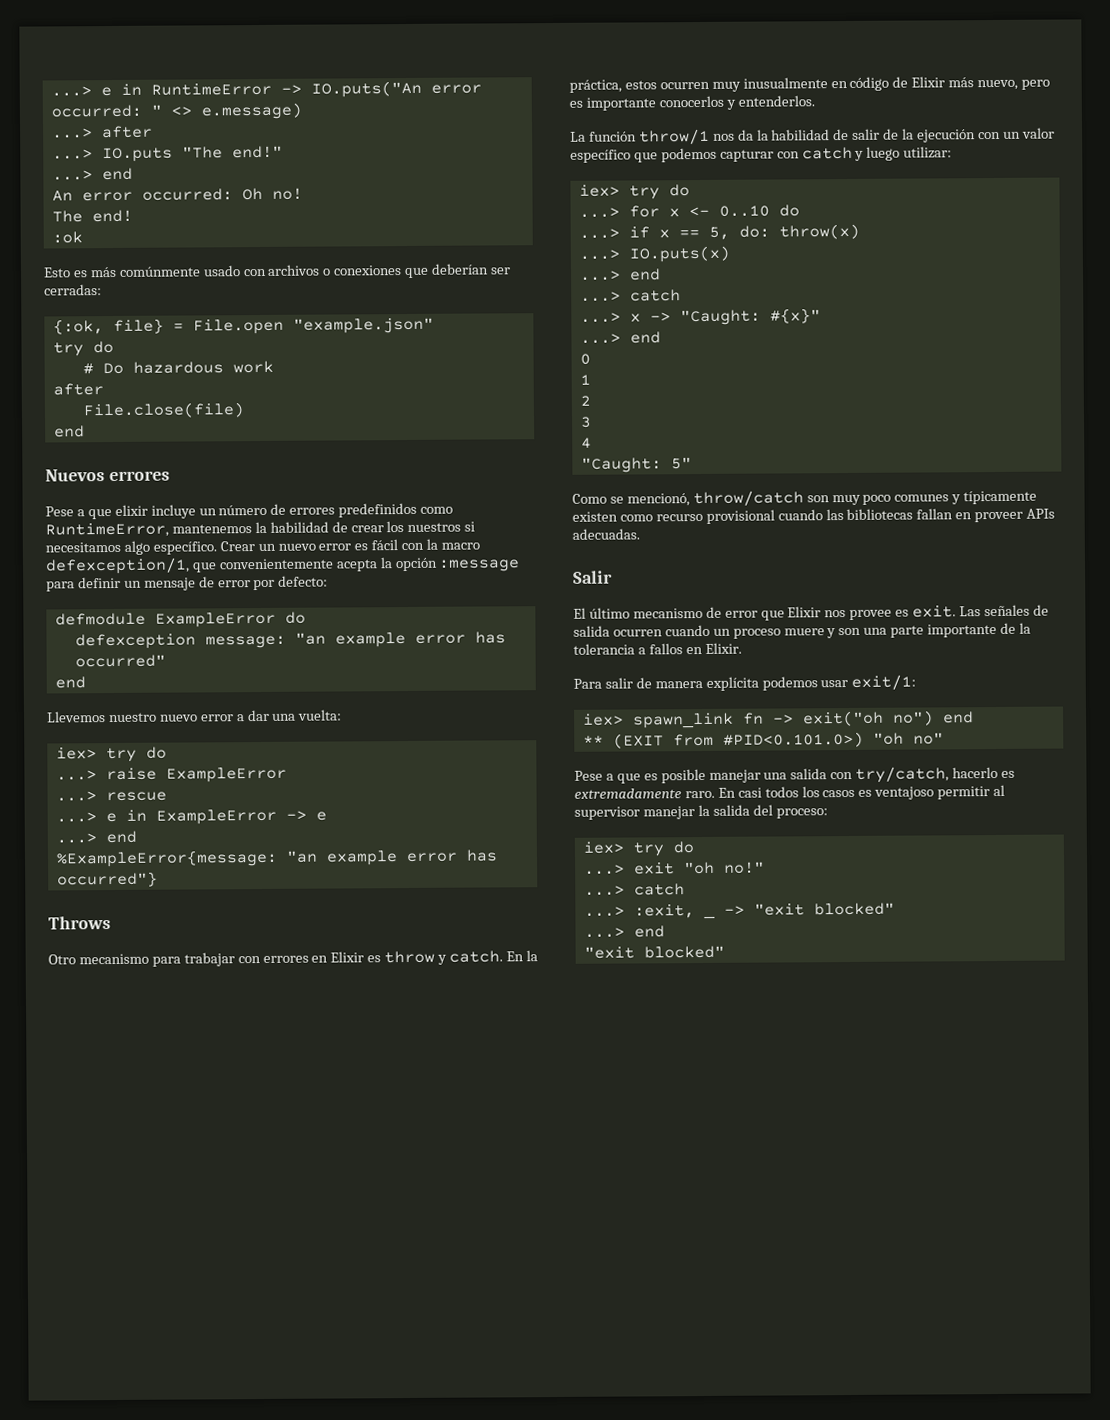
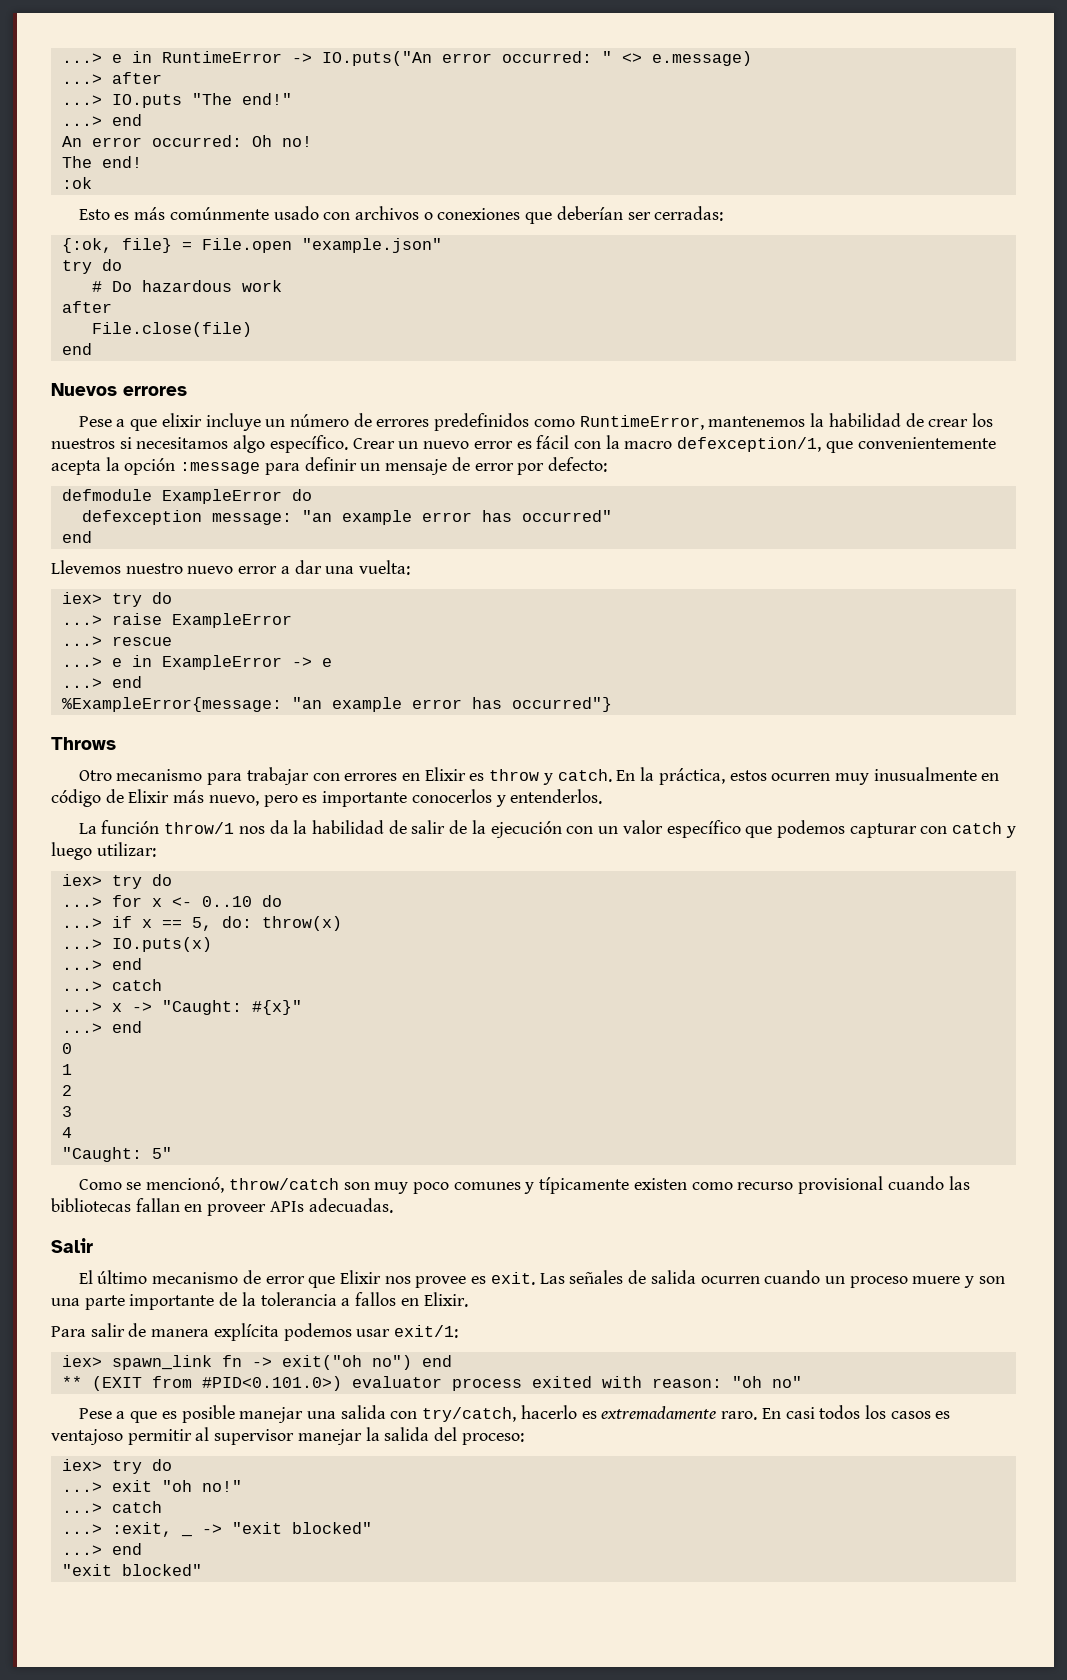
(864, 739) none -> [351,1376,722,1391] evaluator process exited with reason:

